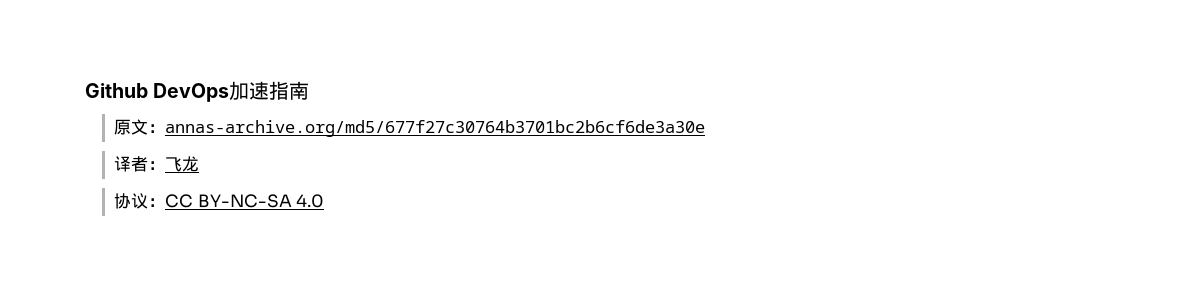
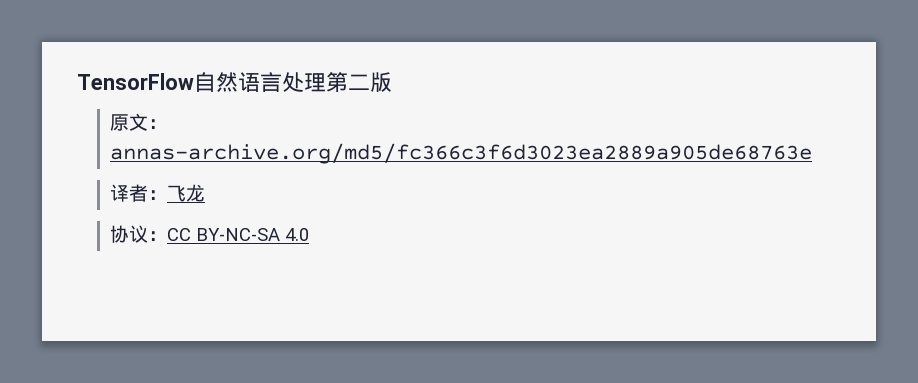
[85,81,310,102] Github DevOps加速指南 -> [77,72,392,92] TensorFlow自然语言处理第二版
[164,120,705,137] annas-archive.org/md5/677f27c30764b3701bc2b6cf6de3a30e -> [110,143,813,164] annas-archive.org/md5/fc366c3f6d3023ea2889a905de68763e

